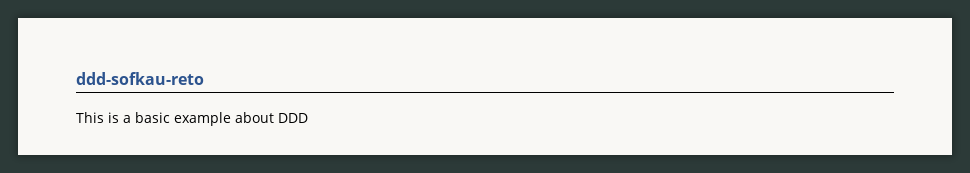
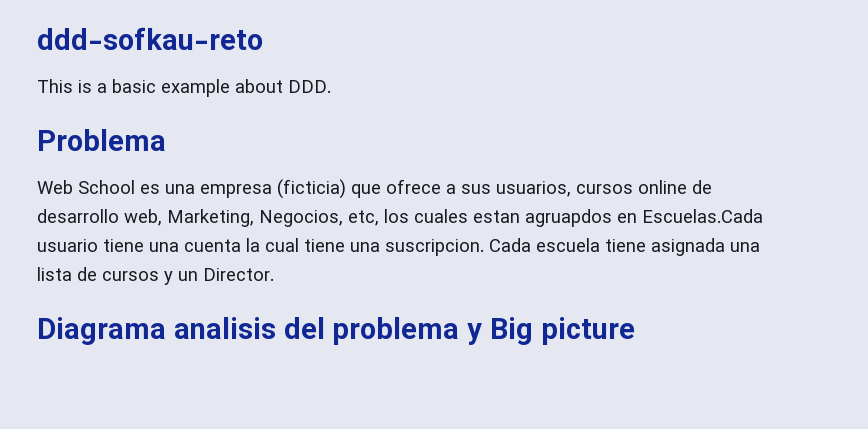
[278,113,308,123] DDD -> [288,80,331,93] [37,129,166,151] [37,179,712,199] [37,209,763,227] [37,238,760,256] [37,267,274,285] [37,317,635,345] DDD. // Problema // Web School es una empresa (ficticia) que ofrece a sus usuarios, cursos online de desarrollo web, Marketing, Negocios, etc, los cuales estan agruapdos en Escuelas.Cada usuario tiene una cuenta la cual tiene una suscripcion. Cada escuela tiene asignada una lista de cursos y un Director. // Diagrama analisis del problema y Big picture

